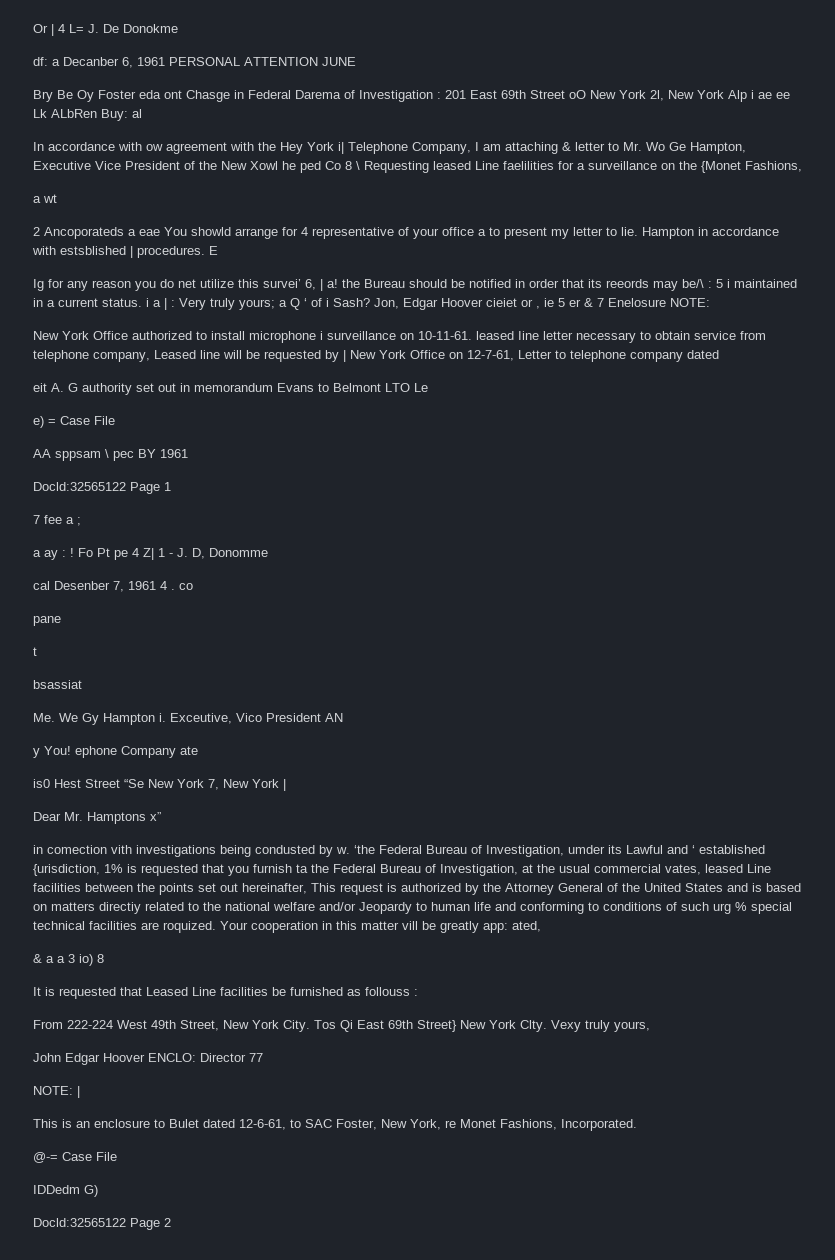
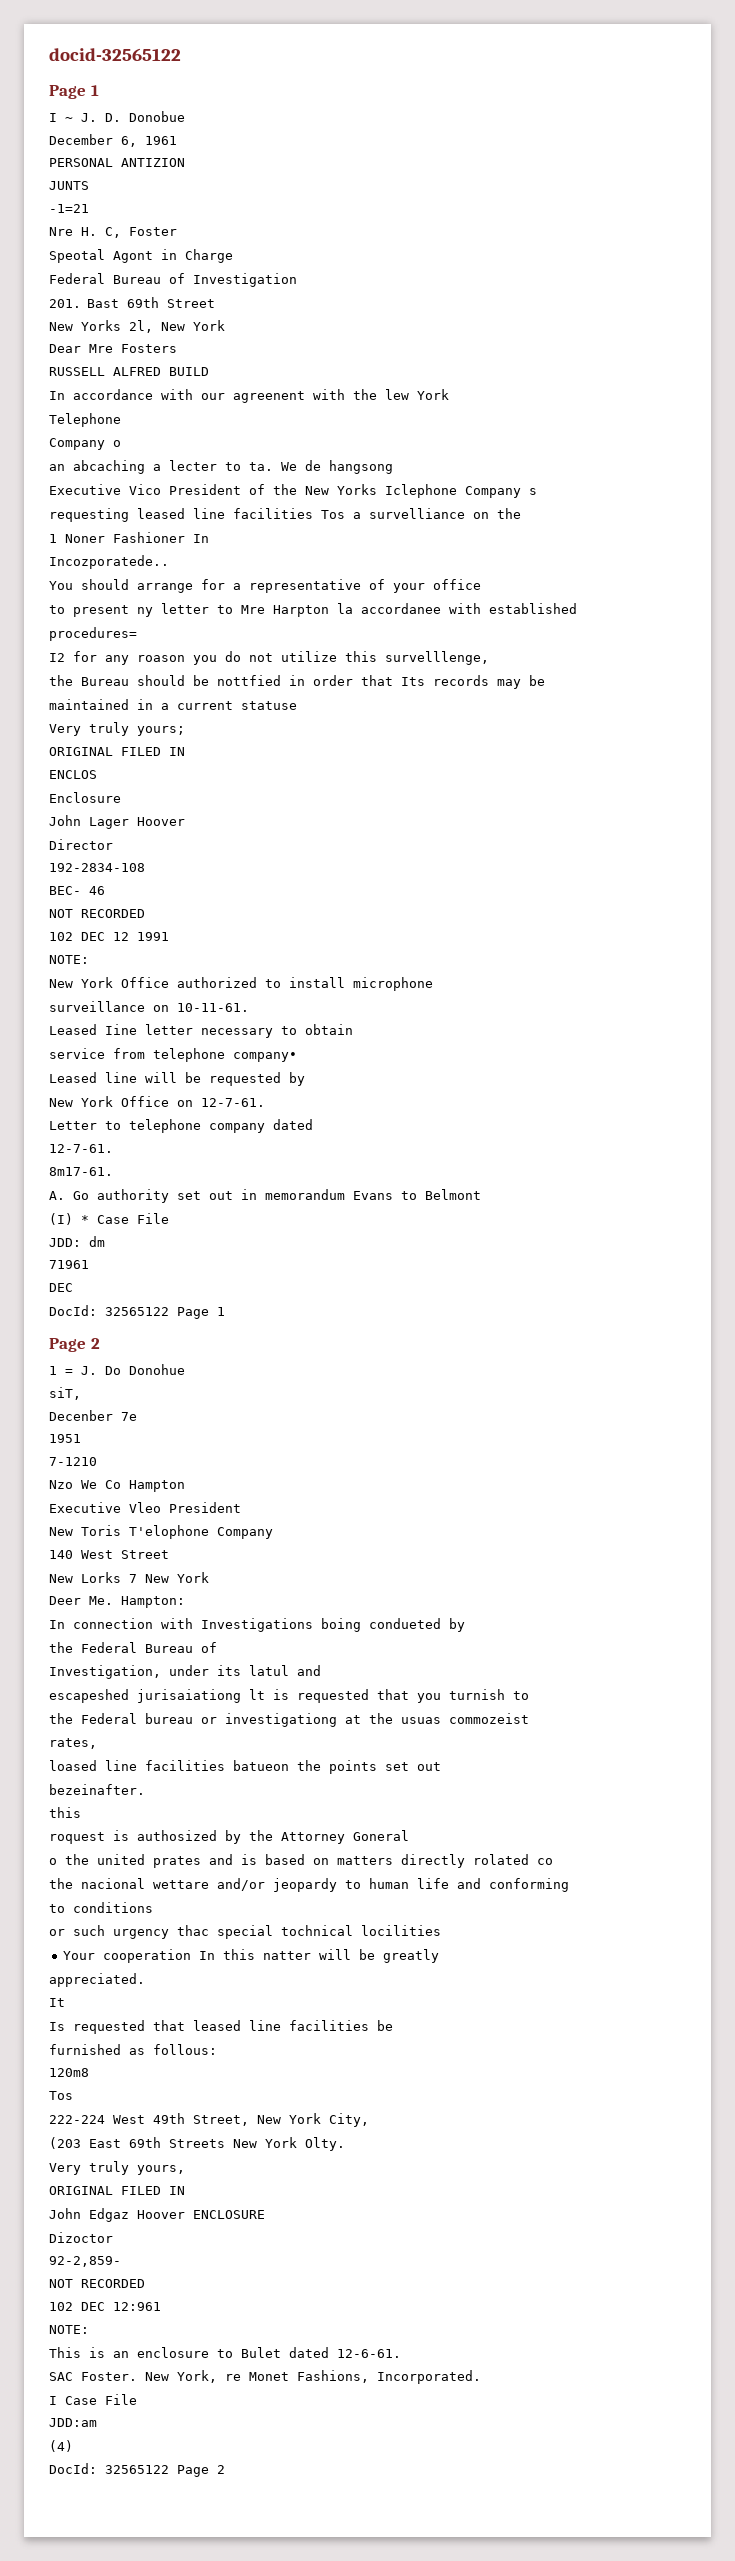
[33,24,178,36] [33,57,356,68] [33,90,341,102] Or | 4 L= J. De Donokme // df: a Decanber 6, 1961 PERSONAL ATTENTION JUNE // Bry Be Oy Foster eda ont Chasge in Federal Darema -> [49,48,181,61] [49,85,99,99] [49,111,185,122] [49,134,177,147] [49,158,185,167] [49,181,89,190] [49,204,89,213] [49,227,177,238] [49,249,233,263] [49,273,161,284] docid-32565122 // Page 1 // I ~ J. D. Donobue // December 6, 1961 // PERSONAL ANTIZION // JUNTS // -1=21 // Nre H. C, Foster // Speotal Agont in Charge // Federal Bureau
[437,90,497,99] : 201 East -> [49,299,120,308] // 201. Bast
[569,90,646,99] oO New York -> [49,320,121,331] // New Yorks
[728,90,790,102] [33,109,142,121] Alp i ae ee Lk ALbRen Buy: al -> [49,344,177,353] [49,367,209,376] // Dear Mre Fosters // RUSSELL ALFRED BUILD
[146,142,227,154] ow agreement -> [201,391,305,403] our agreenent
[280,142,344,154] Hey York i| -> [385,389,449,400] lew York //
[412,142,746,154] [33,161,802,173] [33,194,57,203] [33,227,308,239] Company, I am attaching & letter to Mr. Wo Ge Hampton, Executive Vice President of the New Xowl he ped Co 8 \ Requesting leased Line faelilities for a surveillance on the {Monet Fashions, // a wt // 2 Ancoporateds a eae You showld arrange for 4 -> [49,438,121,450] [49,460,393,474] [49,484,537,498] [49,508,521,522] [49,532,209,543] [49,555,169,569] [49,579,241,593] // Company o // an abcaching a lecter to ta. We de hangsong // Executive Vico President of the New Yorks Iclephone Company s // requesting leased line facilities Tos a survelliance on the // 1 Noner Fashioner In // Incozporatede.. // You should arrange for a
[478,229,486,236] a -> (481, 584) //
[551,227,779,239] [32,246,218,258] [33,279,44,291] my letter to lie. Hampton in accordance with estsblished | procedures. E // Ig -> [137,603,577,617] [49,627,137,641] [49,653,65,662] ny letter to Mre Harpton la accordanee with established // procedures= // I2
[92,280,131,288] reason -> [137,655,185,662] roason
[178,279,196,288] net -> [249,653,273,662] not
[263,279,338,291] survei’ 6, | a! -> [385,651,489,665] survelllenge, //
[469,279,511,288] notified -> [217,675,281,686] nottfied
[588,279,797,291] [33,298,666,310] its reeords may be/\ : 5 i maintained in a current status. i a | : Very truly yours; a Q ‘ of i Sash? Jon, Edgar Hoover cieiet or , ie 5 er & 7 Enelosure -> [401,675,545,689] [49,699,297,710] [49,722,185,736] [49,747,185,756] [49,770,97,779] [49,792,121,803] [49,815,185,829] [49,839,113,850] [49,863,145,872] [49,886,105,895] [49,909,145,918] [49,932,169,941] Its records may be // maintained in a current statuse // Very truly yours; // ORIGINAL FILED IN // ENCLOS // Enclosure // John Lager Hoover // Director // 192-2834-108 // BEC- 46 // NOT RECORDED // 102 DEC 12 1991 //
[320,331,323,340] i -> (433, 984) //
[476,331,514,340] leased -> [49,1024,97,1035] // Leased
(690, 335) none -> (353, 1029) //
[93,352,150,362] company, -> [233,1052,297,1062] company• //
[343,350,346,362] | -> (305, 1079) //
[467,350,514,361] 12-7-61, -> [201,1098,265,1107] 12-7-61. //
[33,383,78,392] eit A. G -> [49,1144,113,1153] [49,1167,113,1176] [49,1191,89,1200] 12-7-61. // 8m17-61. // A. Go
[385,383,428,392] [33,416,115,428] [33,449,188,461] [33,482,171,494] [33,515,81,526] [33,548,268,560] [33,581,193,592] [33,616,61,626] [33,647,37,656] [33,680,82,689] [33,713,343,725] [33,746,198,758] [33,779,286,791] [33,812,161,824] [33,845,765,857] [33,864,771,876] [33,883,723,895] LTO Le // e) = Case File // AA sppsam \ pec BY 1961 // Docld:32565122 Page 1 // 7 fee a ; // a ay : ! Fo Pt pe 4 Z| 1 - J. D, Donomme // cal Desenber 7, 1961 4 . co // pane // t // bsassiat // Me. We Gy Hampton i. Exceutive, Vico President AN // y You! ephone Company ate // is0 Hest Street “Se New York 7, New York | // Dear Mr. Hamptons x” // in comection vith investigations being condusted by w. ‘the Federal Bureau of Investigation, umder its Lawful and ‘ established {urisdiction, 1% is requested that you furnish ta the Federal Bureau of Investigation, at the usual commercial vates, leased Line facilities between the points set out hereinafter, This request is authorized by the Attorney General of the United States -> [49,1213,169,1225] [49,1236,105,1247] [49,1260,89,1269] [49,1283,73,1292] [49,1305,225,1319] [49,1338,100,1352] [49,1364,185,1375] [49,1387,81,1400] [49,1410,137,1421] [49,1434,81,1443] [49,1457,97,1466] [49,1480,185,1492] [49,1502,241,1513] [49,1525,273,1539] [49,1550,169,1559] [49,1572,209,1583] [49,1596,185,1608] [49,1618,465,1632] [49,1642,217,1653] [49,1665,321,1679] [49,1689,529,1703] [49,1713,529,1727] [49,1738,97,1749] [49,1760,441,1774] [49,1784,145,1795] [49,1807,81,1818] [49,1830,409,1844] [49,1854,201,1868] // (I) * Case File // JDD: dm // 71961 // DEC // DocId: 32565122 Page 1 // Page 2 // 1 = J. Do Donohue // siT, // Decenber 7e // 1951 // 7-1210 // Nzo We Co Hampton // Executive Vleo President // New Toris T'elophone Company // 140 West Street // New Lorks 7 New York // Deer Me. Hampton: // In connection with Investigations boing condueted by // the Federal Bureau of // Investigation, under its latul and // escapeshed jurisaiationg lt is requested that you turnish to // the Federal bureau or investigationg at the usuas commozeist // rates, // loased line facilities batueon the points set out // bezeinafter. // this // roquest is authosized by the Attorney Goneral // o the united prates
[99,902,412,914] directiy related to the national welfare and/or Jeopardy -> [401,1854,553,1868] [49,1878,337,1892] directly rolated co // the nacional wettare and/or jeopardy
(584, 908) none -> (569, 1885) //
[666,902,792,914] [33,921,541,933] [33,954,104,966] [33,987,216,999] of such urg % special technical facilities are roquized. Your cooperation in this matter vill be greatly app: ated, // & a a 3 io) 8 // It is requested that Leased Line -> [49,1925,441,1939] [62,1949,439,1963] [49,1973,145,1987] [49,1998,65,2007] [49,2020,281,2034] // or such urgency thac special tochnical locilities // Your cooperation In this natter will be greatly // appreciated. // It // Is requested that leased line
(286, 991) none -> (393, 2025) //
[365,987,418,996] [33,1020,63,1029] follouss : // From -> [153,2044,217,2055] [49,2068,89,2077] [49,2091,73,2100] follous: // 120m8 // Tos //
[283,1020,581,1032] City. Tos Qi East 69th Street} New York Clty. Vexy -> [329,2113,369,2127] [49,2137,345,2151] [49,2163,81,2175] City, // (203 East 69th Streets New York Olty. // Very
[33,1053,263,1065] [33,1086,80,1098] John Edgar Hoover ENCLO: Director 77 // NOTE: | -> [49,2186,185,2195] [49,2208,265,2222] [49,2232,113,2243] [49,2256,121,2267] [49,2279,145,2288] [49,2302,161,2311] [49,2325,89,2334] ORIGINAL FILED IN // John Edgaz Hoover ENCLOSURE // Dizoctor // 92-2,859- // NOT RECORDED // 102 DEC 12:961 // NOTE:
[239,1119,377,1130] 12-6-61, to SAC Foster, -> [337,2349,401,2358] [49,2372,137,2381] 12-6-61. // SAC Foster.
[33,1152,117,1163] [33,1185,98,1197] [33,1218,126,1227] @-= Case File // IDDedm G) // Docld:32565122 -> [49,2394,137,2405] [49,2418,97,2427] [49,2440,73,2452] [49,2463,169,2474] I Case File // JDD:am // (4) // DocId: 32565122

